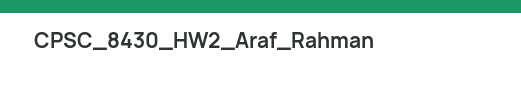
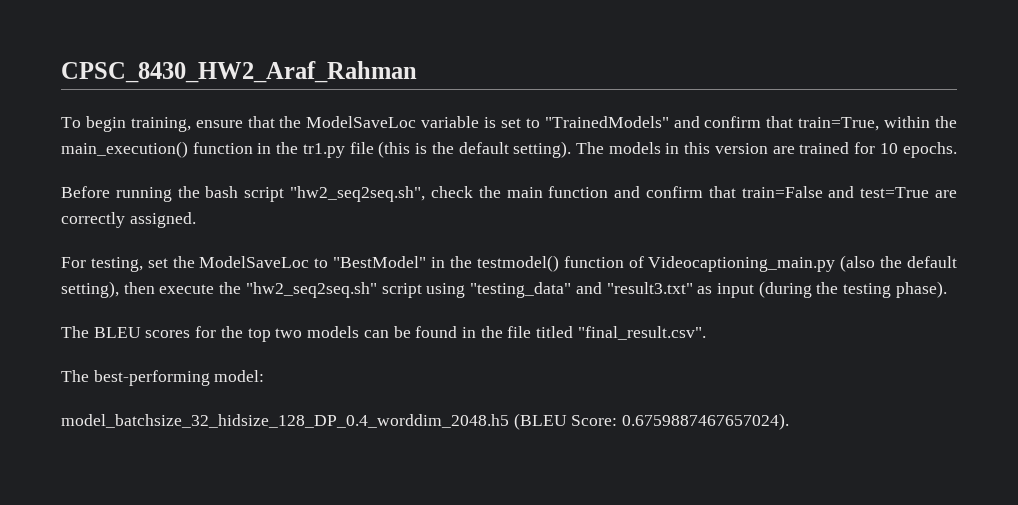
(374, 41) none -> [61,116,957,132] [61,141,957,158] [61,186,957,202] [61,212,196,228] [61,255,958,272] [61,281,947,298] [61,326,706,342] [61,370,265,386] [61,413,790,430] // To begin training, ensure that the ModelSaveLoc variable is set to "TrainedModels" and confirm that train=True, within the main_execution() function in the tr1.py file (this is the default setting). The models in this version are trained for 10 epochs. // Before running the bash script "hw2_seq2seq.sh", check the main function and confirm that train=False and test=True are correctly assigned. // For testing, set the ModelSaveLoc to "BestModel" in the testmodel() function of Videocaptioning_main.py (also the default setting), then execute the "hw2_seq2seq.sh" script using "testing_data" and "result3.txt" as input (during the testing phase). // The BLEU scores for the top two models can be found in the file titled "final_result.csv". // The best-performing model: // model_batchsize_32_hidsize_128_DP_0.4_worddim_2048.h5 (BLEU Score: 0.6759887467657024).

